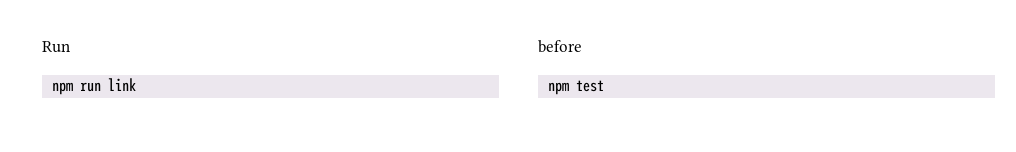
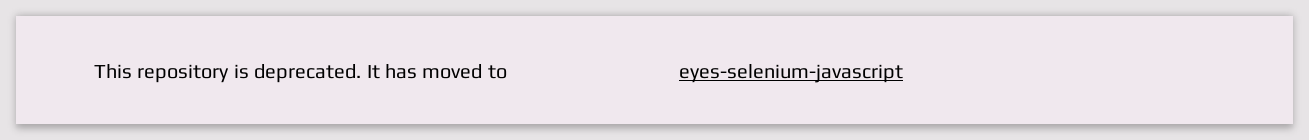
[42,41,70,53] [52,78,137,95] [538,40,582,53] [548,80,605,95] Run // npm run link // before // npm test -> [94,64,903,83] This repository is deprecated. It has moved to eyes-selenium-javascript

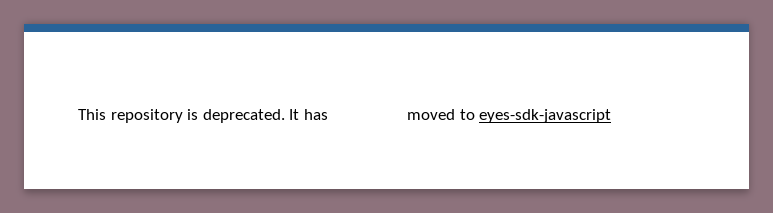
[679,64,903,83] eyes-selenium-javascript -> [479,109,612,123] eyes-sdk-javascript

